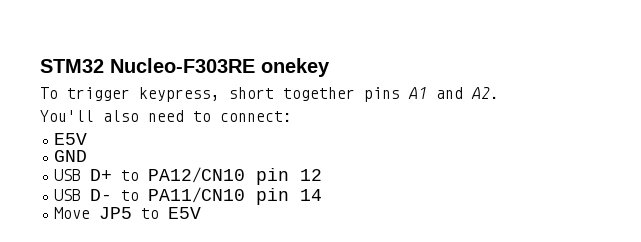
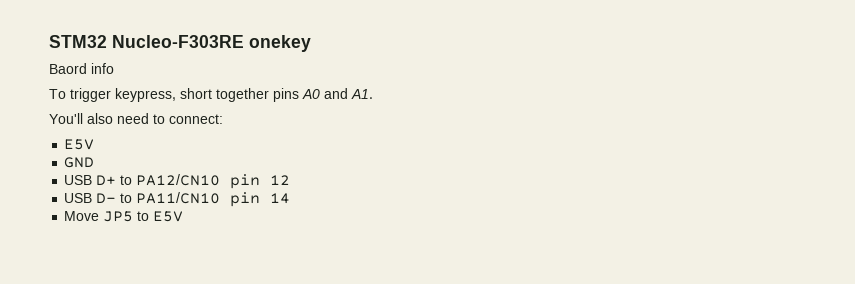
(330, 67) none -> [49,63,114,74] // Baord info
[408,87,499,99] A1 and A2. -> [302,88,373,99] A0 and A1.

